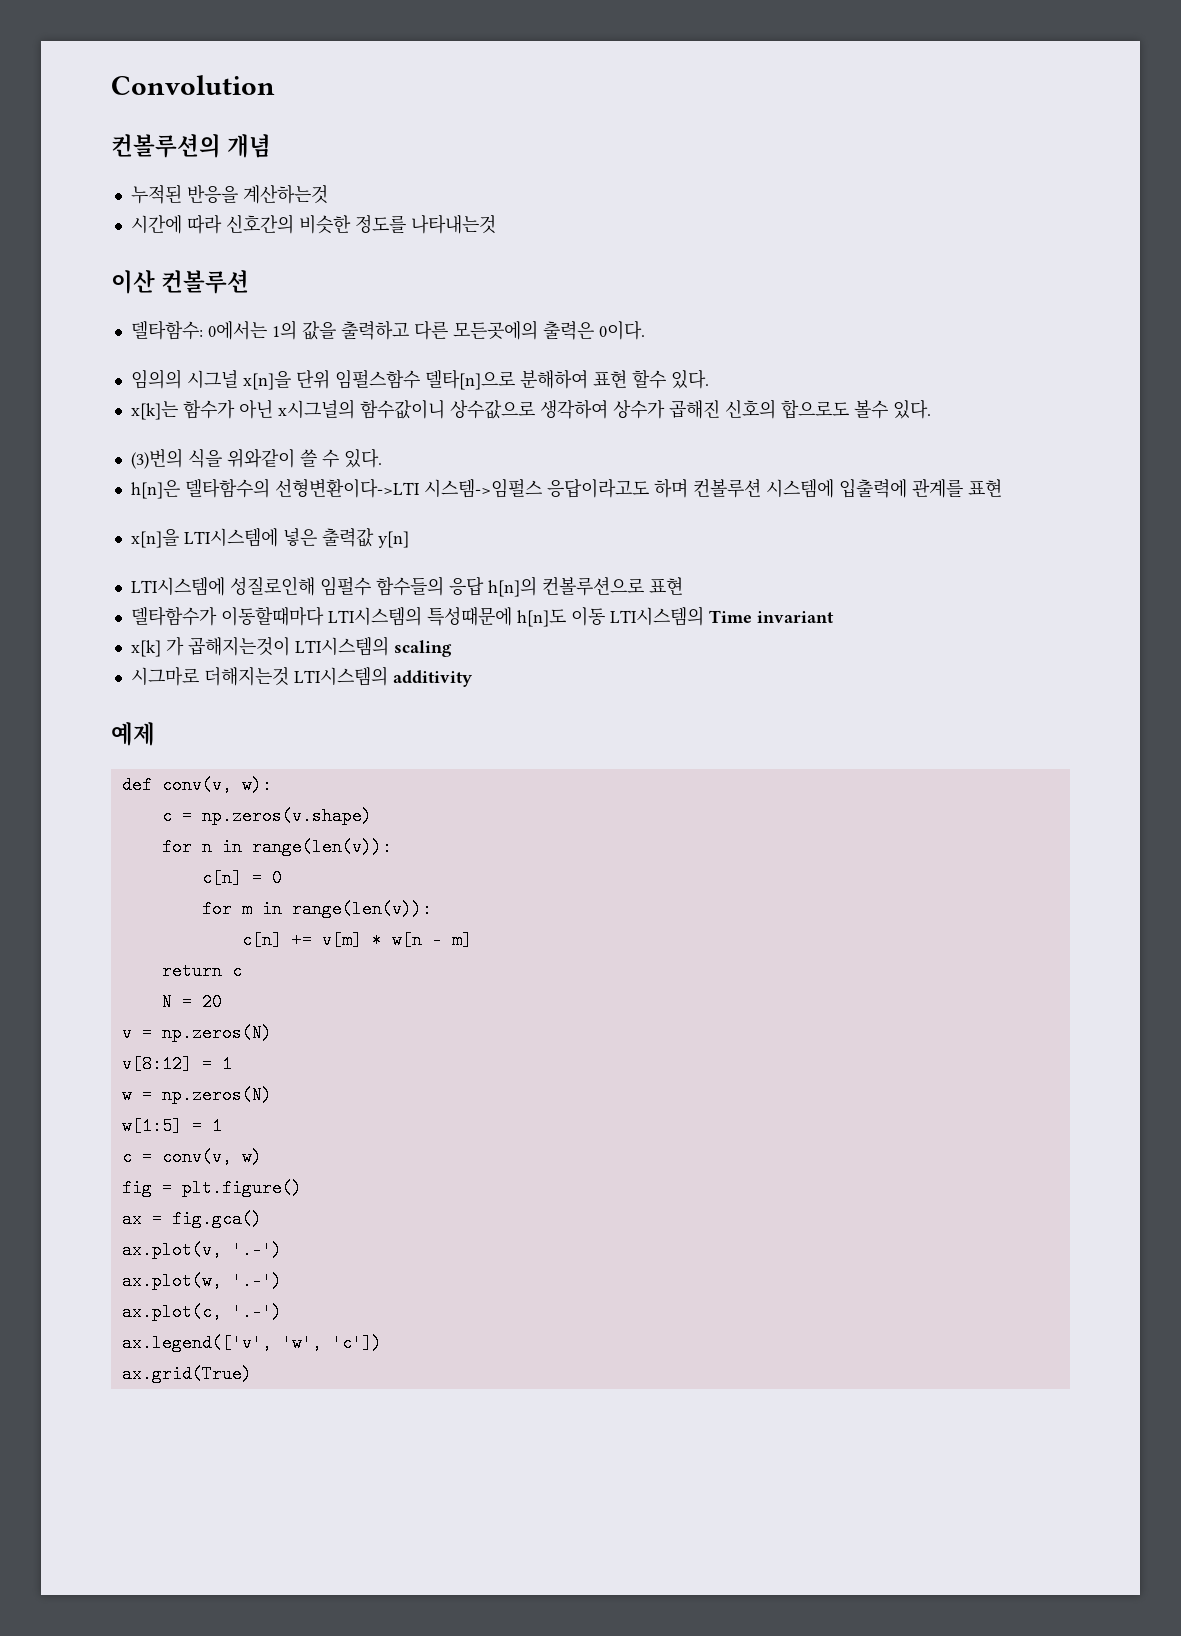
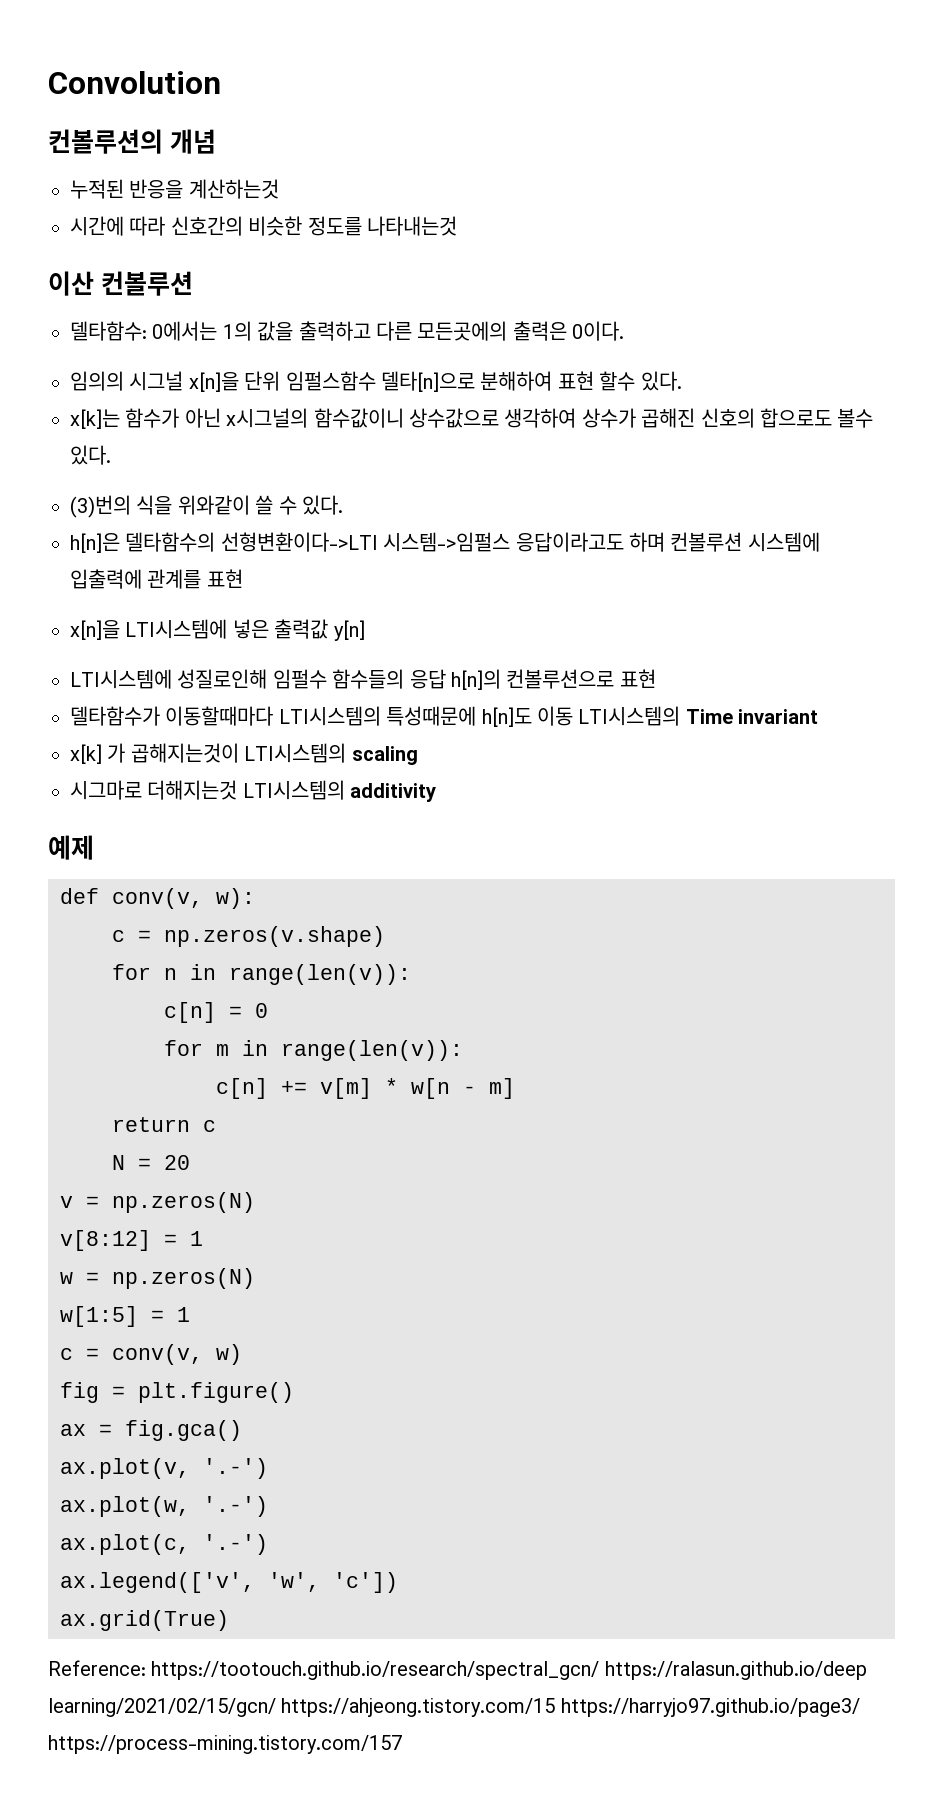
(252, 1374) none -> [48,1660,867,1680] [48,1698,860,1717] [48,1735,402,1754] // Reference: https://tootouch.github.io/research/spectral_gcn/ https://ralasun.github.io/deep learning/2021/02/15/gcn/ https://ahjeong.tistory.com/15 https://harryjo97.github.io/page3/ https://process-mining.tistory.com/157

